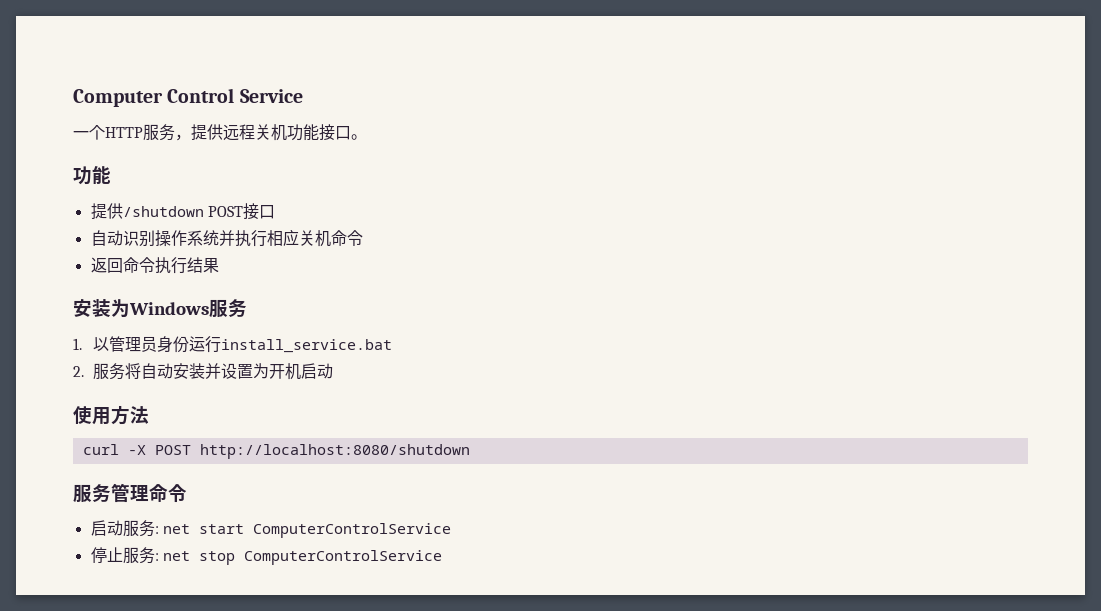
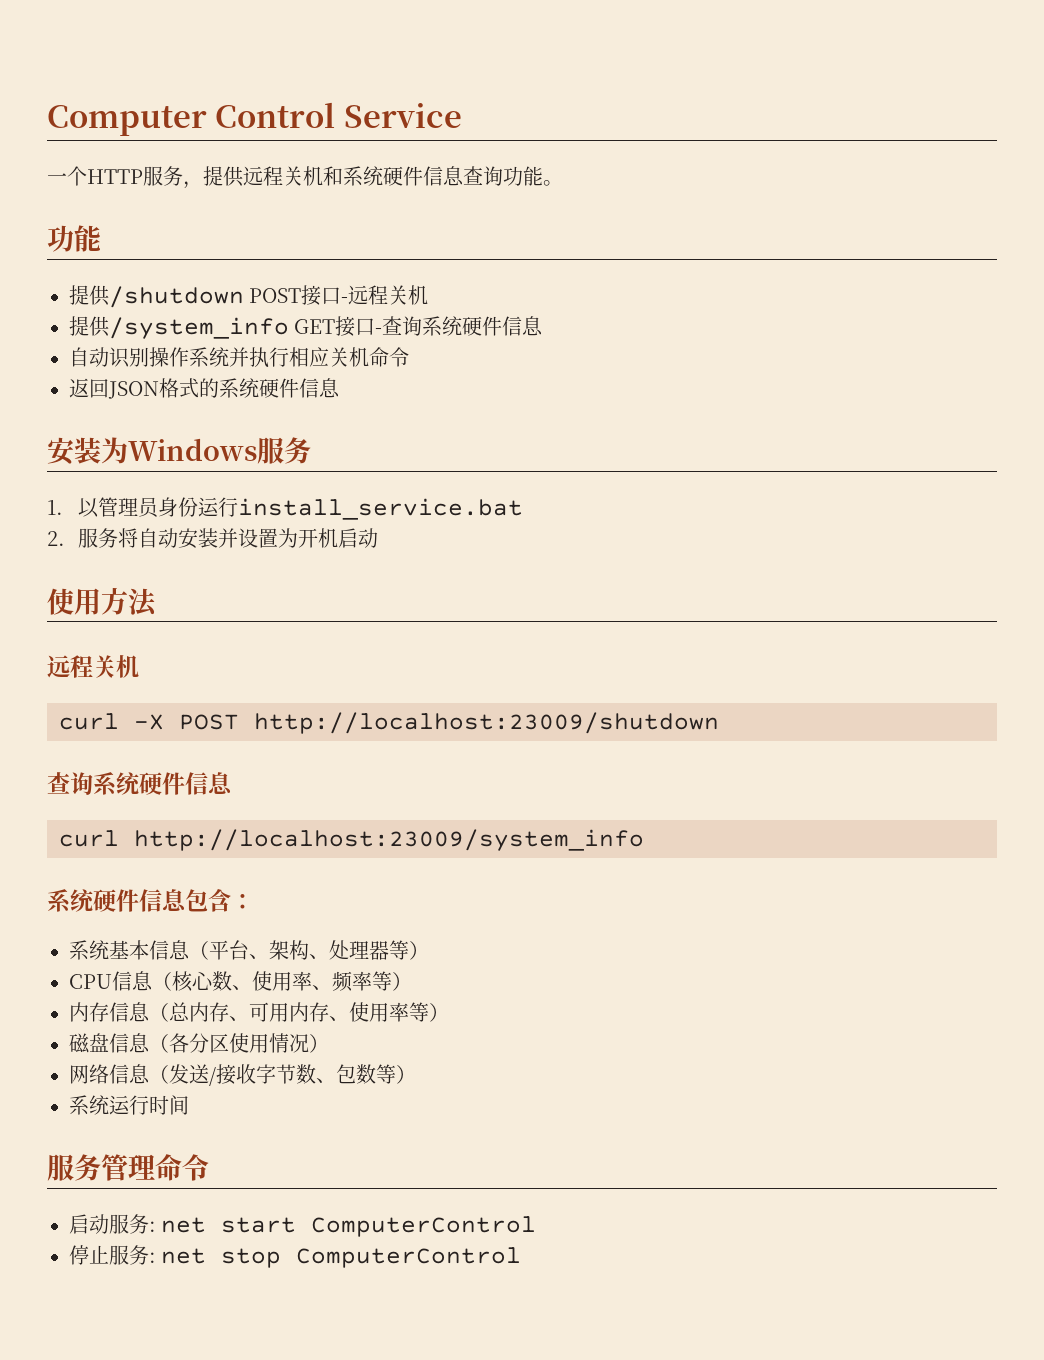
[287,124,351,141] 功能接口 -> [323,166,543,186] 和系统硬件信息查询功能
(275, 212) none -> [341,285,429,305] [69,316,544,339] -远程关机 // 提供/system_info GET接口-查询系统硬件信息
[122,257,219,274] 命令执行结果 -> [108,378,340,399] JSON格式的系统硬件信息
(149, 415) none -> [47,655,139,678] // 远程关机
[199,444,470,459] http://localhost:8080/shutdown -> [254,712,719,734] [47,772,233,796] [59,829,644,851] [47,889,254,913] [69,940,429,960] [69,971,412,992] [69,1002,449,1022] [69,1033,329,1054] [69,1064,416,1086] [69,1095,189,1115] http://localhost:23009/shutdown // 查询系统硬件信息 // curl http://localhost:23009/system_info // 系统硬件信息包含： // 系统基本信息（平台、架构、处理器等） // CPU信息（核心数、使用率、频率等） // 内存信息（总内存、可用内存、使用率等） // 磁盘信息（各分区使用情况） // 网络信息（发送/接收字节数、包数等） // 系统运行时间
[252,523,451,538] ComputerControlService -> [311,1216,537,1237] ComputerControl
[243,550,442,565] ComputerControlService -> [296,1247,522,1268] ComputerControl

